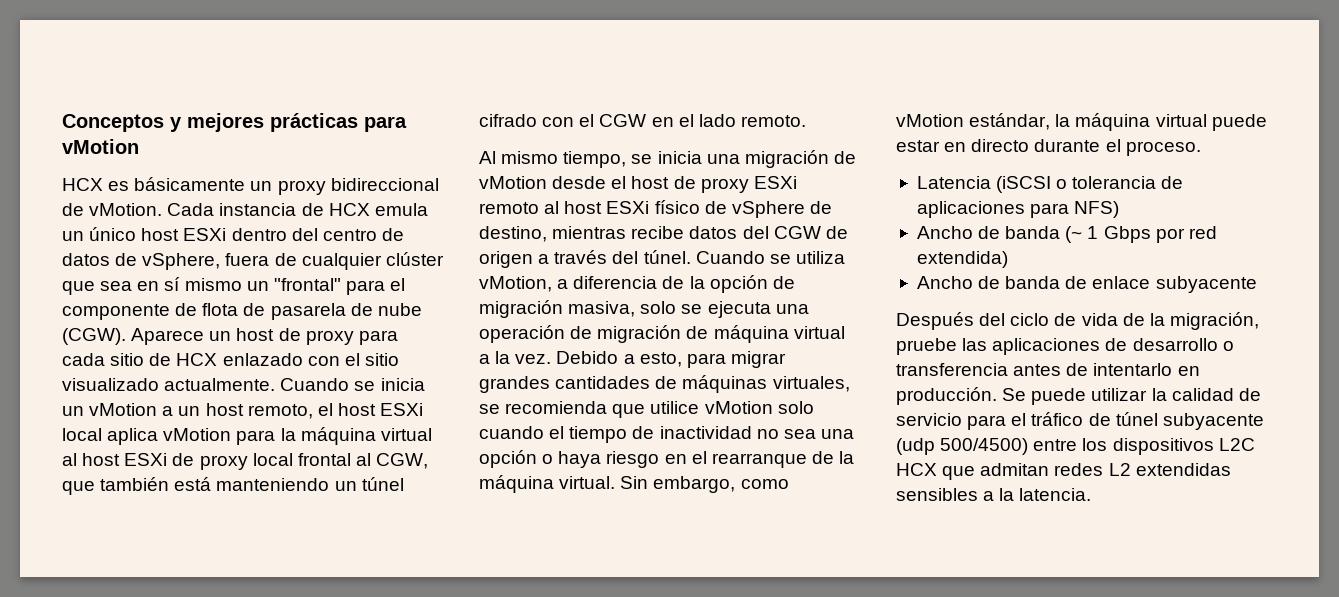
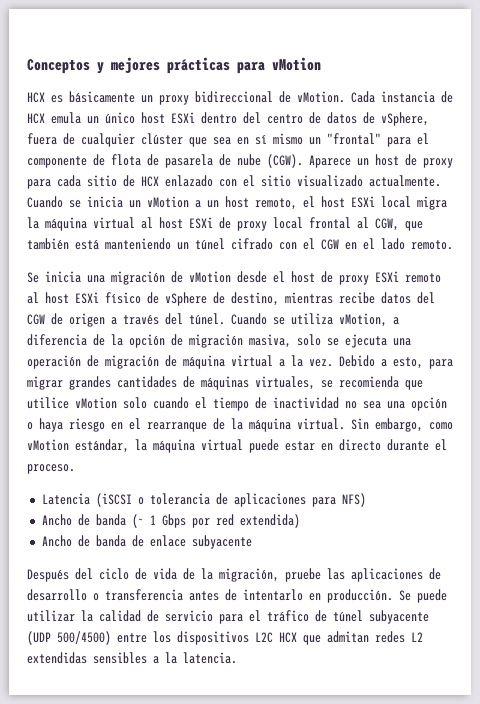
[107,428,276,445] aplica vMotion para -> [417,196,447,210] migra
[479,151,653,168] Al mismo tiempo, se -> [27,272,39,283] Se
[896,438,935,455] (udp -> [27,631,51,645] (UDP

